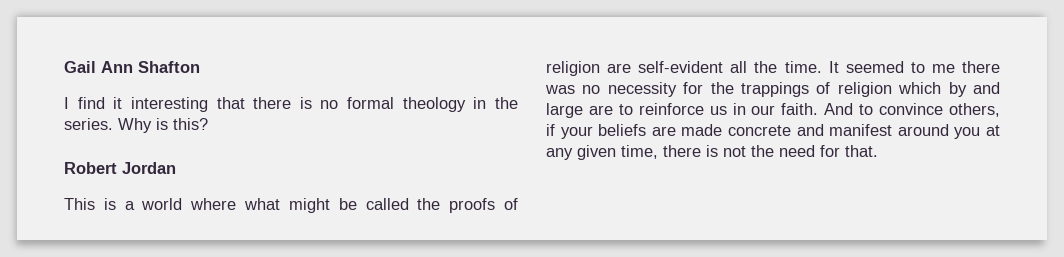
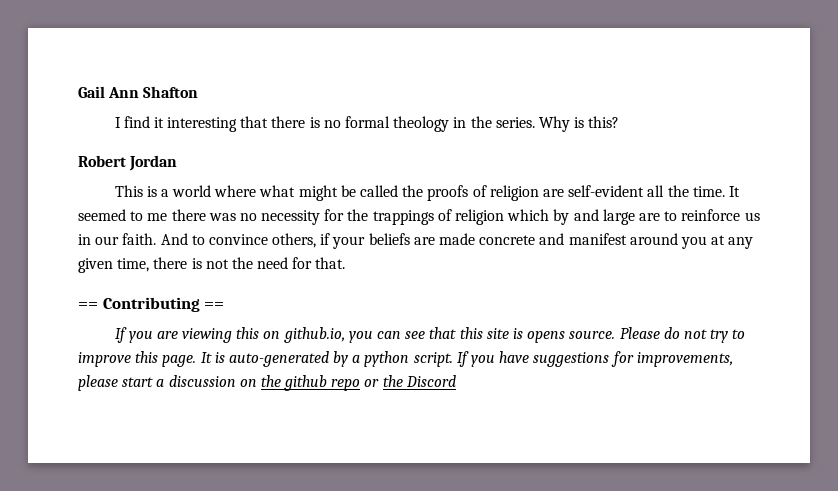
(878, 151) none -> [78,297,225,312] [114,327,746,343] [78,351,733,367] [78,375,456,391] // == Contributing == // If you are viewing this on github.io, you can see that this site is opens source. Please do not try to improve this page. It is auto-generated by a python script. If you have suggestions for improvements, please start a discussion on the github repo or the Discord

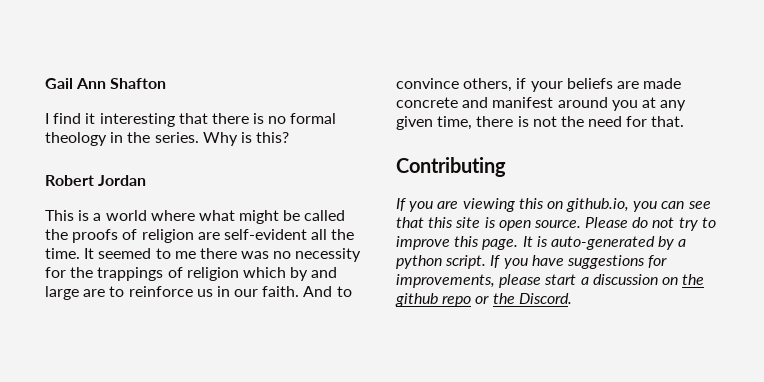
[78,302,98,309] == -> (685, 121) none
[204,302,225,309] == -> (506, 167) none
[527,331,566,343] opens -> [498,220,531,231] open
[405,375,456,387] Discord -> [518,293,572,304] Discord.

